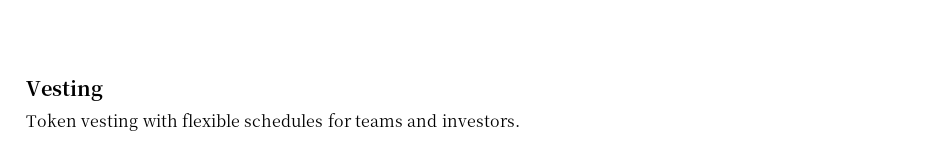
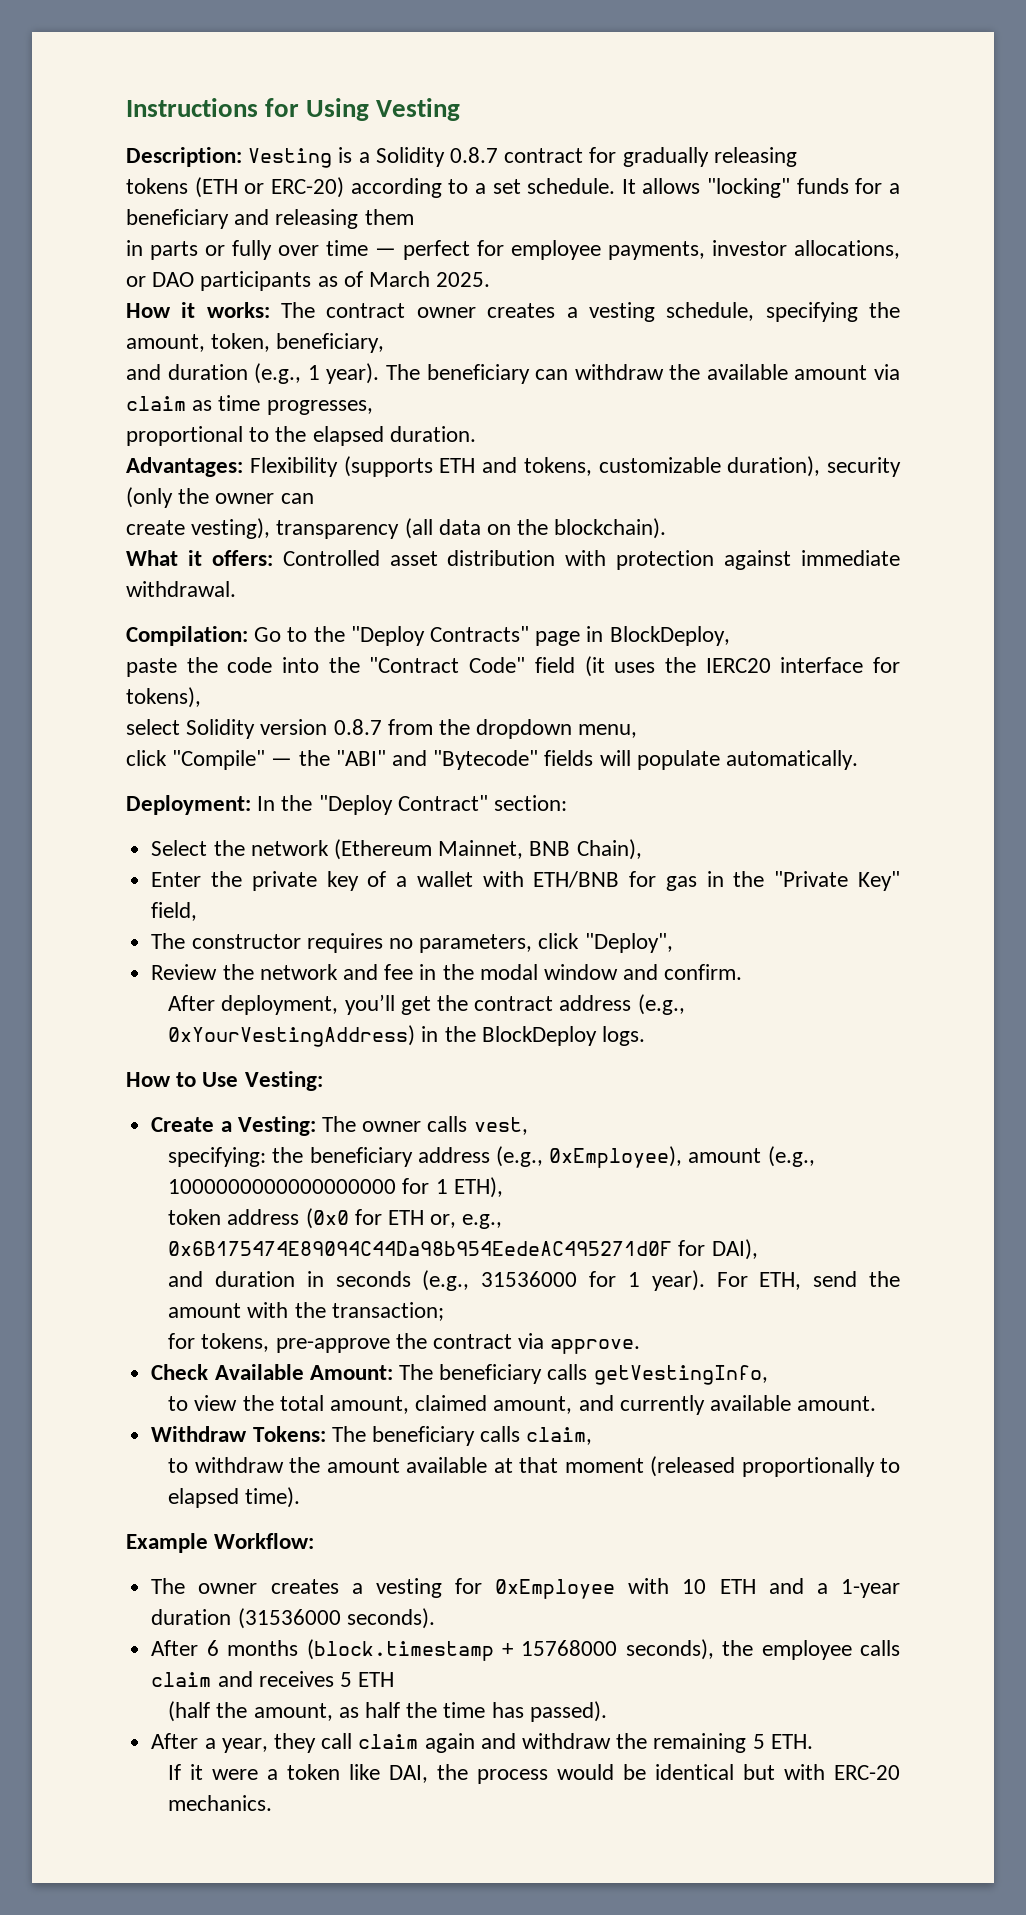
[26,80,103,101] [26,113,520,131] Vesting // Token vesting with flexible schedules for teams and investors. -> [126,98,461,121] [126,147,797,168] [126,177,900,198] [126,209,414,229] [126,240,900,260] [126,271,491,291] [126,302,901,322] [126,333,385,353] [126,363,900,384] [126,395,373,415] [126,426,476,446] [126,456,901,477] [126,487,314,508] [126,518,667,539] [126,550,900,570] [126,581,236,597] [126,626,730,646] [126,656,901,677] [126,687,201,708] [126,719,638,739] [126,750,859,770] [126,795,568,815] [151,839,642,860] [151,871,901,891] [151,902,198,921] [151,933,673,953] [151,964,743,980] [168,994,685,1015] [168,1025,645,1047] [126,1071,323,1091] [151,1116,528,1136] [168,1146,815,1168] [168,1177,503,1198] [168,1208,503,1229] [168,1239,758,1260] [168,1270,900,1291] [168,1302,444,1321] [168,1333,641,1354] [151,1364,768,1385] [168,1395,877,1415] [151,1426,593,1446] [168,1456,901,1477] [168,1487,301,1508] [126,1533,315,1553] [151,1578,900,1599] [151,1608,435,1629] [151,1639,901,1661] [151,1671,395,1687] [168,1701,607,1722] [151,1733,813,1753] [168,1764,900,1784] [168,1795,273,1811] Instructions for Using Vesting // Description: Vesting is a Solidity 0.8.7 contract for gradually releasing // tokens (ETH or ERC-20) according to a set schedule. It allows "locking" funds for a beneficiary and releasing them // in parts or fully over time — perfect for employee payments, investor allocations, or DAO participants as of March 2025. // How it works: The contract owner creates a vesting schedule, specifying the amount, token, beneficiary, // and duration (e.g., 1 year). The beneficiary can withdraw the available amount via claim as time progresses, // proportional to the elapsed duration. // Advantages: Flexibility (supports ETH and tokens, customizable duration), security (only the owner can // create vesting), transparency (all data on the blockchain). // What it offers: Controlled asset distribution with protection against immediate withdrawal. // Compilation: Go to the "Deploy Contracts" page in BlockDeploy, // paste the code into the "Contract Code" field (it uses the IERC20 interface for tokens), // select Solidity version 0.8.7 from the dropdown menu, // click "Compile" — the "ABI" and "Bytecode" fields will populate automatically. // Deployment: In the "Deploy Contract" section: // Select the network (Ethereum Mainnet, BNB Chain), // Enter the private key of a wallet with ETH/BNB for gas in the "Private Key" field, // The constructor requires no parameters, click "Deploy", // Review the network and fee in the modal window and confirm. // After deployment, you’ll get the contract address (e.g., 0xYourVestingAddress) in the BlockDeploy logs. // How to Use Vesting: // Create a Vesting: The owner calls vest, // specifying: the beneficiary address (e.g., 0xEmployee), amount (e.g., 1000000000000000000 for 1 ETH), // token address (0x0 for ETH or, e.g., 0x6B175474E89094C44Da98b954EedeAC495271d0F for DAI), // and duration in seconds (e.g., 31536000 for 1 year). For ETH, send the amount with the transaction; // for tokens, pre-approve the contract via approve. // Check Available Amount: The beneficiary calls getVestingInfo, // to view the total amount, claimed amount, and currently available amount. // Withdraw Tokens: The beneficiary calls claim, // to withdraw the amount available at that moment (released proportionally to elapsed time). // Example Workflow: // The owner creates a vesting for 0xEmployee with 10 ETH and a 1-year duration (31536000 seconds). // After 6 months (block.timestamp + 15768000 seconds), the employee calls claim and receives 5 ETH // (half the amount, as half the time has passed). // After a year, they call claim again and withdraw the remaining 5 ETH. // If it were a token like DAI, the process would be identical but with ERC-20 mechanics.

